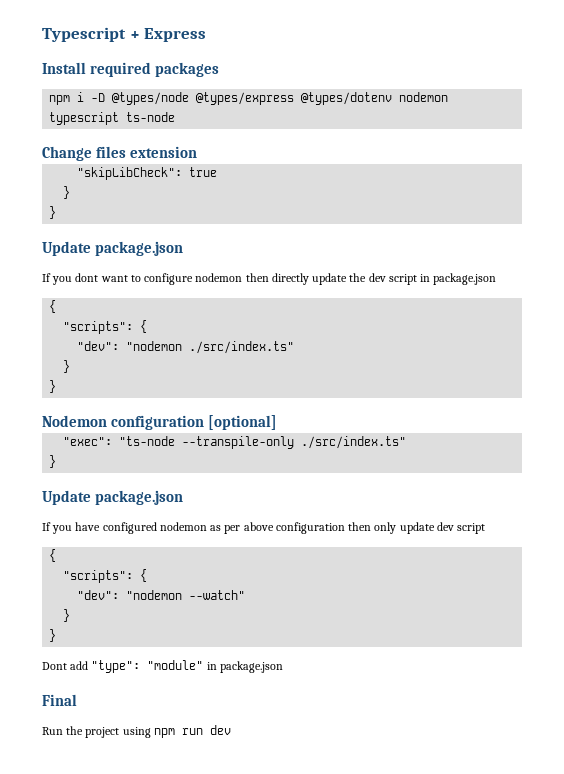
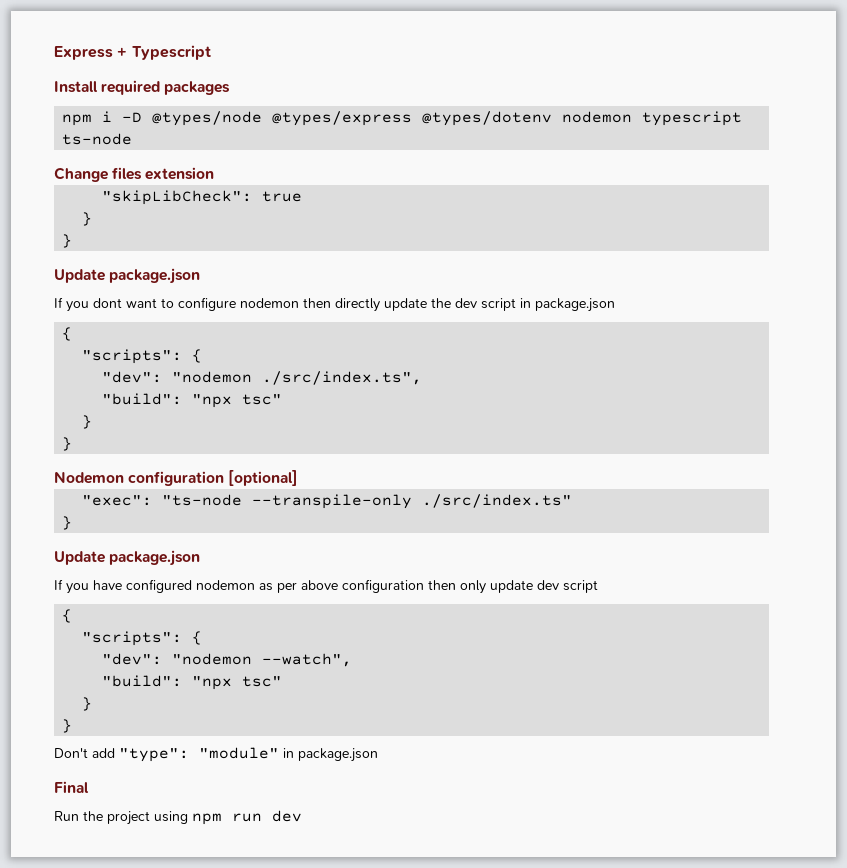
(42, 34) none -> [54,46,128,60] Express +
[129,28,207,42] + Express -> (211, 52) none
[189,341,295,354] ./src/index.ts" -> [262,371,423,385] [102,393,283,408] ./src/index.ts", // "build": "npx tsc"
[189,590,246,600] [63,609,71,622] [49,629,57,642] [42,662,67,670] --watch" // } // } // Dont -> [262,653,353,667] [102,675,283,690] [82,697,93,711] [62,719,73,733] [54,748,88,758] --watch", // "build": "npx tsc" // } // } // Don't

